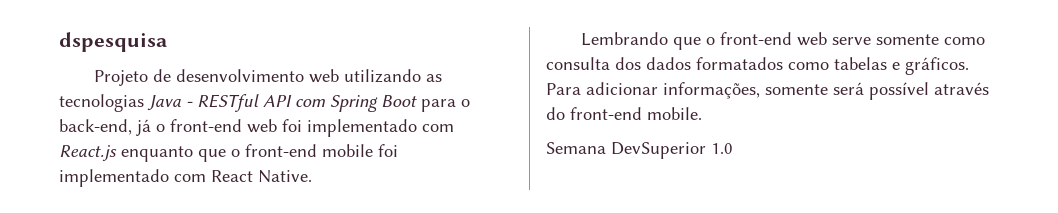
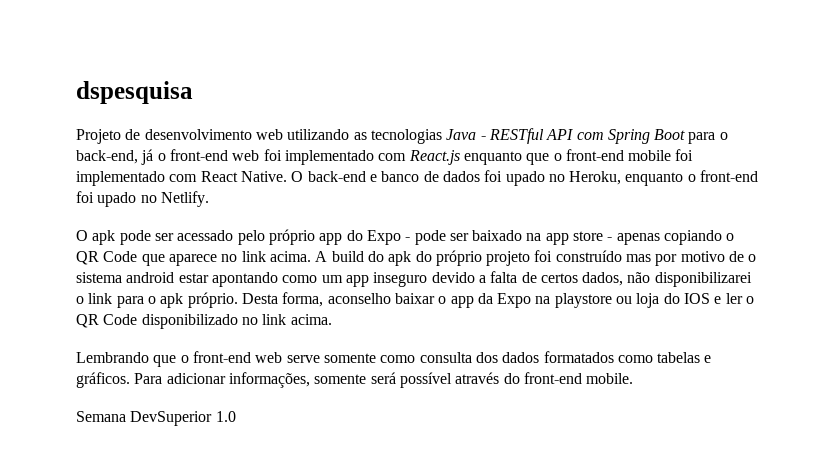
(312, 176) none -> [291,170,759,186] [76,191,209,207] [76,229,735,245] [76,250,757,266] [76,271,752,287] [76,292,755,308] [76,314,332,329] O back-end e banco de dados foi upado no Heroku, enquanto o front-end foi upado no Netlify. // O apk pode ser acessado pelo próprio app do Expo - pode ser baixado na app store - apenas copiando o QR Code que aparece no link acima. A build do apk do próprio projeto foi construído mas por motivo de o sistema android estar apontando como um app inseguro devido a falta de certos dados, não disponibilizarei o link para o apk próprio. Desta forma, aconselho baixar o app da Expo na playstore ou loja do IOS e ler o QR Code disponibilizado no link acima.

